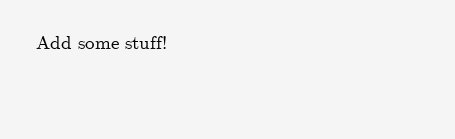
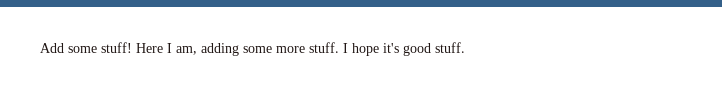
(167, 42) none -> [136,42,465,56] Here I am, adding some more stuff. I hope it's good stuff.

